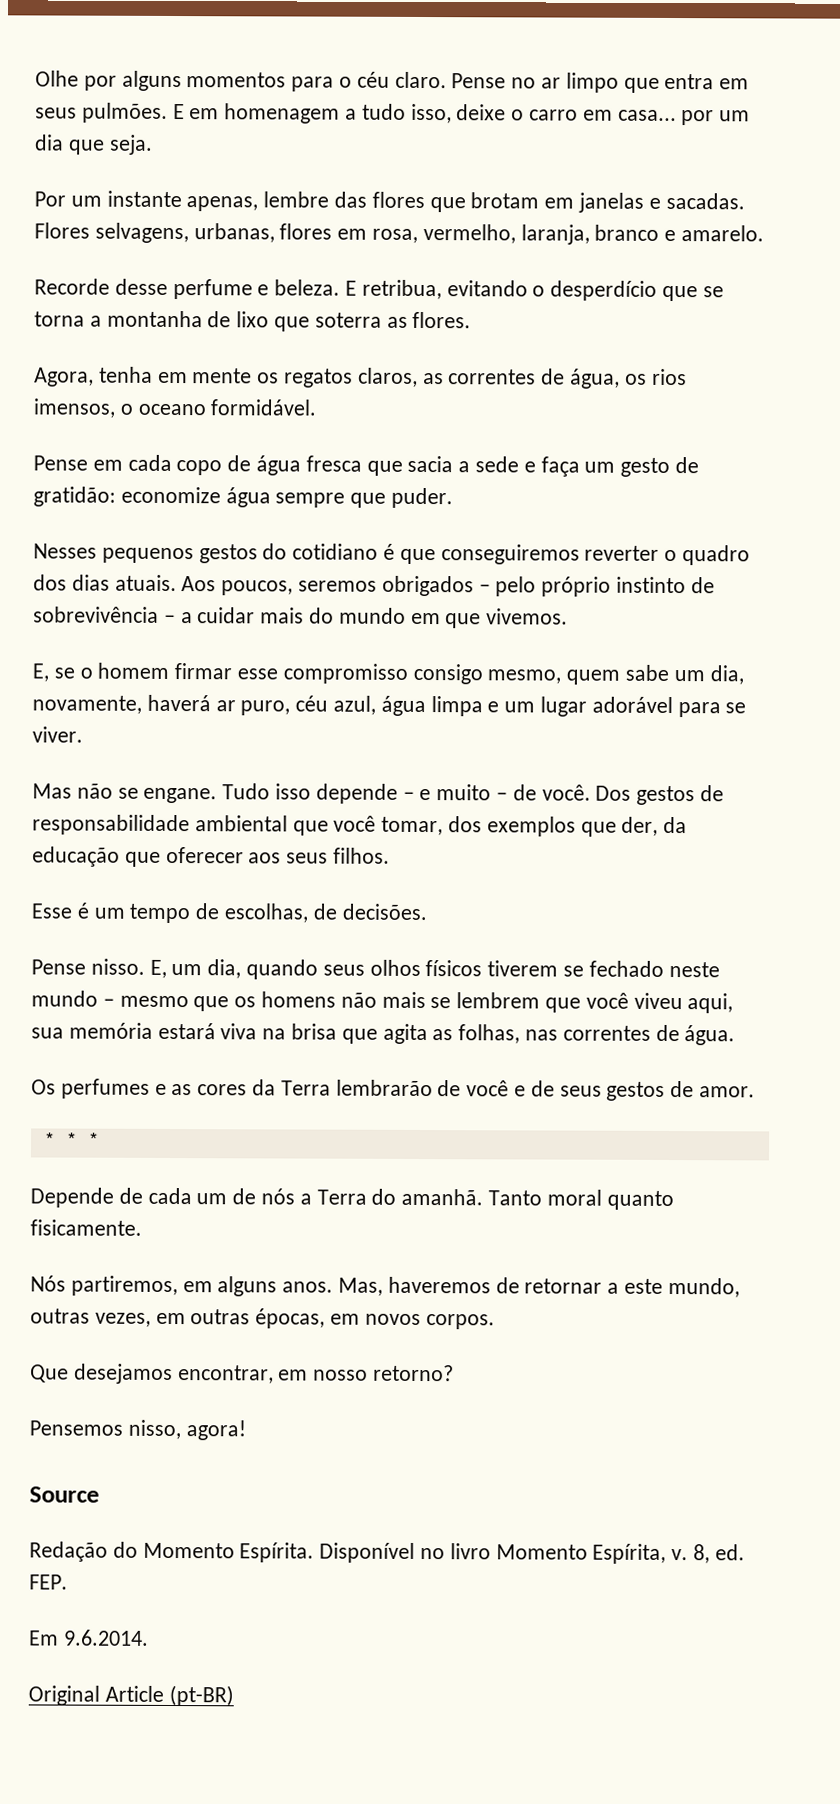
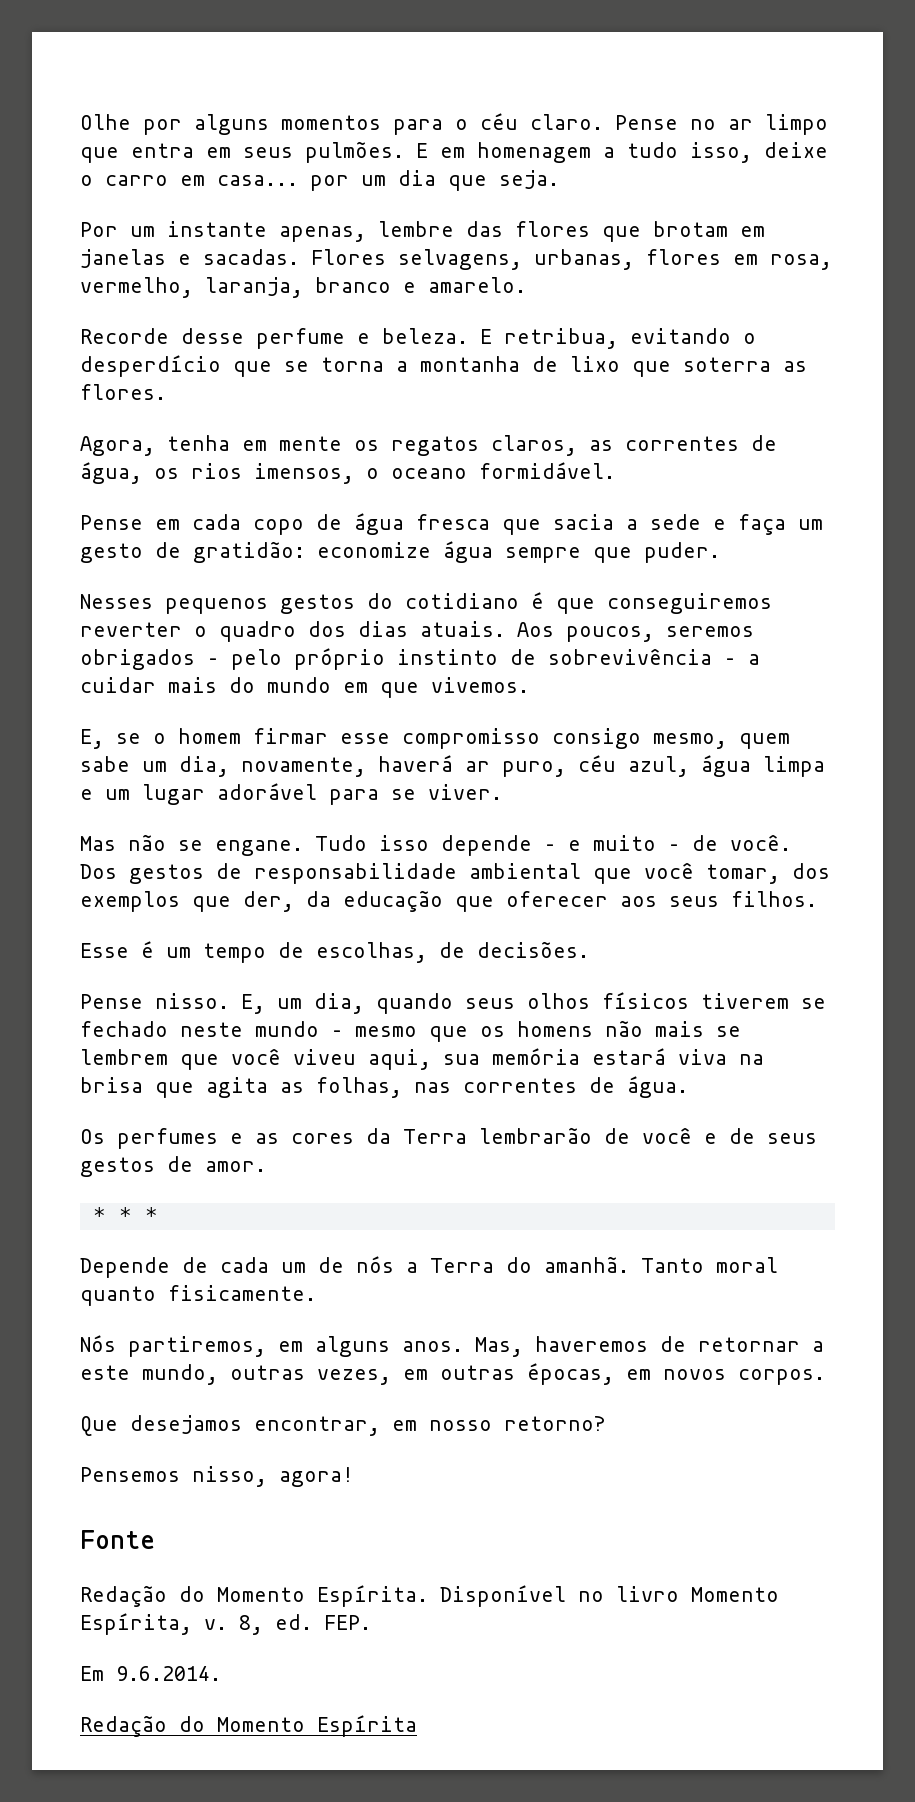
[29,1486,100,1503] Source -> [80,1530,155,1549] Fonte
[28,1684,234,1707] Original Article (pt-BR) -> [80,1715,417,1737] Redação do Momento Espírita

